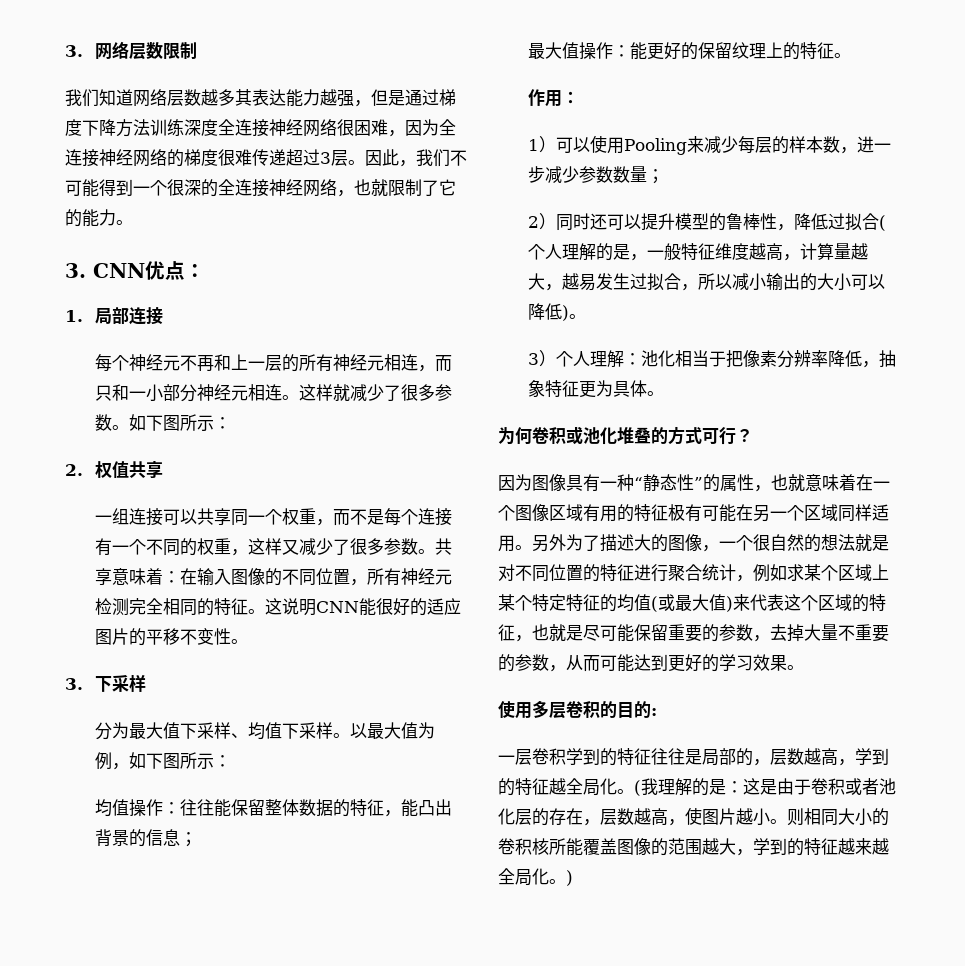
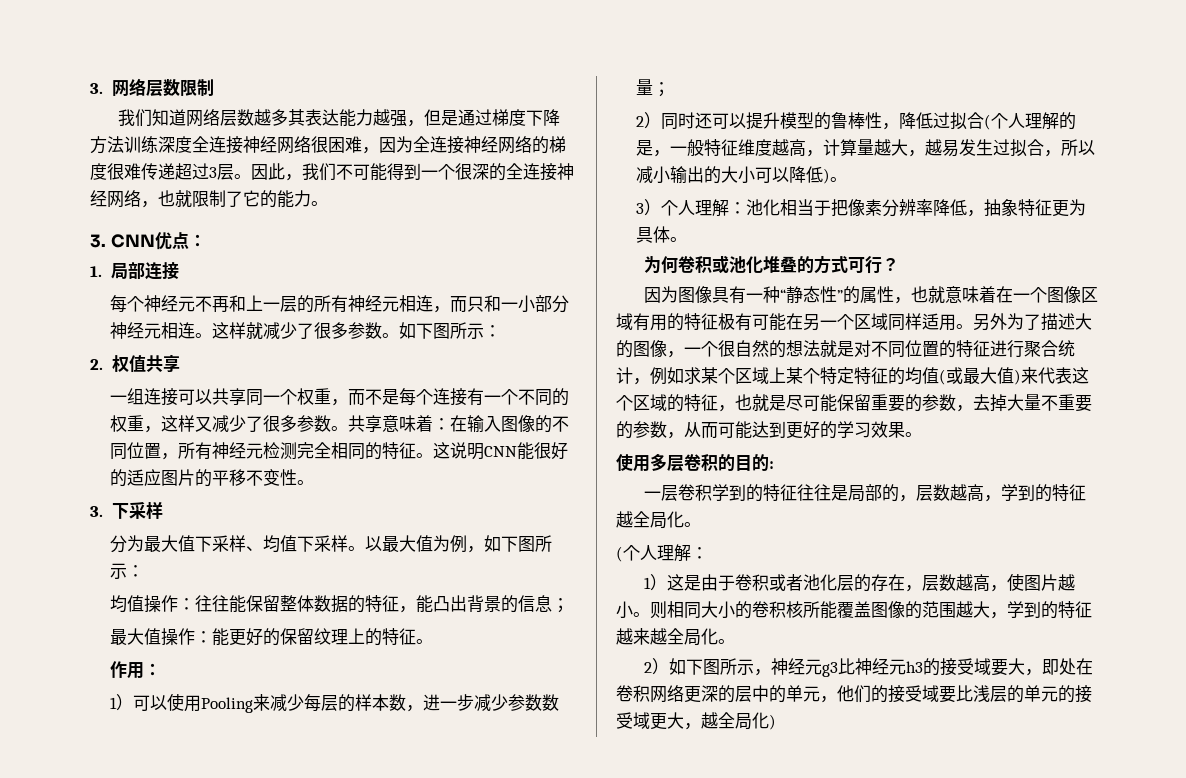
[634,778,743,796] (我理解的是： -> [616,544,708,562] [643,574,667,591] // (个人理解： // 1）
(566, 881) none -> [643,658,1093,677] [616,685,1092,703] [616,712,769,730] // 2）如下图所示，神经元g3比神经元h3的接受域要大，即处在卷积网络更深的层中的单元，他们的接受域要比浅层的单元的接受域更大，越全局化

